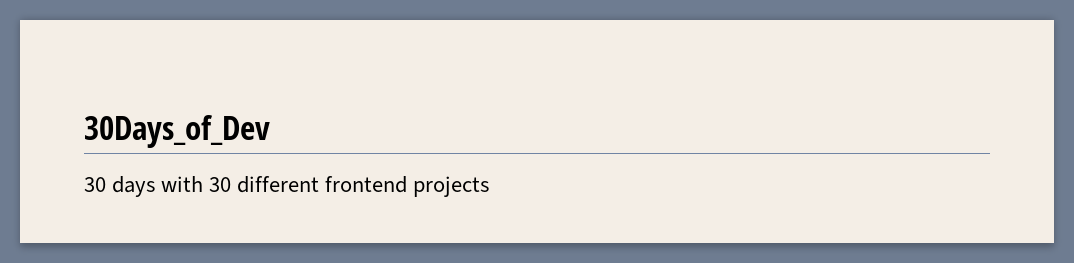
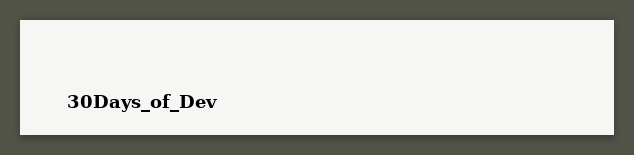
[84,176,490,197] // 30 days with 30 different frontend projects -> (217, 103) none

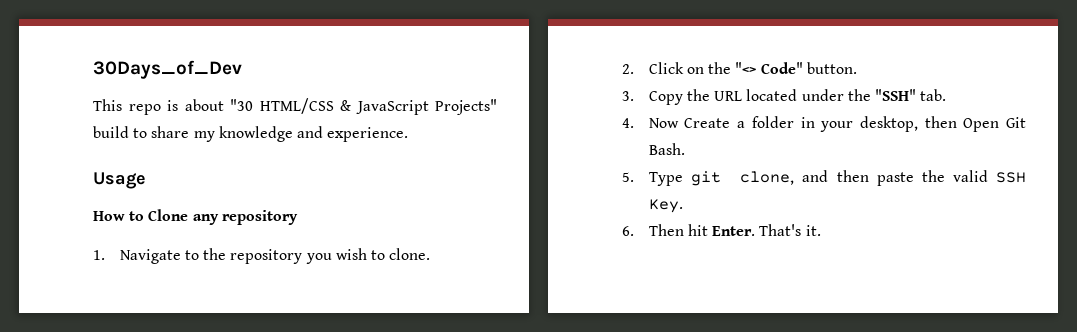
(217, 103) none -> [93,98,497,115] [93,126,409,142] [93,172,146,189] [93,209,298,225] [93,248,431,264] [622,62,857,74] [622,89,947,105] [622,116,1026,132] [648,143,685,155] [622,170,1026,186] [648,199,683,213] [622,224,821,236] // This repo is about "30 HTML/CSS & JavaScript Projects" build to share my knowledge and experience. // Usage // How to Clone any repository // 1. Navigate to the repository you wish to clone. // 2. Click on the "<> Code" button. // 3. Copy the URL located under the "SSH" tab. // 4. Now Create a folder in your desktop, then Open Git Bash. // 5. Type git clone, and then paste the valid SSH Key. // 6. Then hit Enter. That's it.

